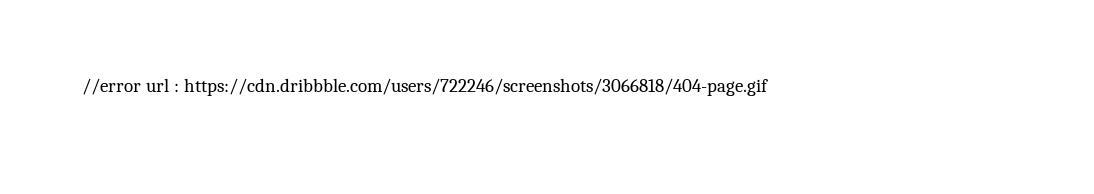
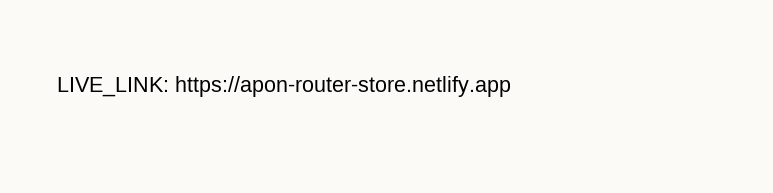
[82,78,769,96] //error url : https://cdn.dribbble.com/users/722246/screenshots/3066818/404-page.gif -> [57,76,511,97] LIVE_LINK: https://apon-router-store.netlify.app

